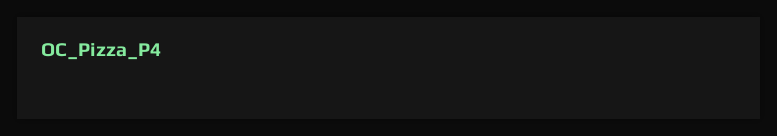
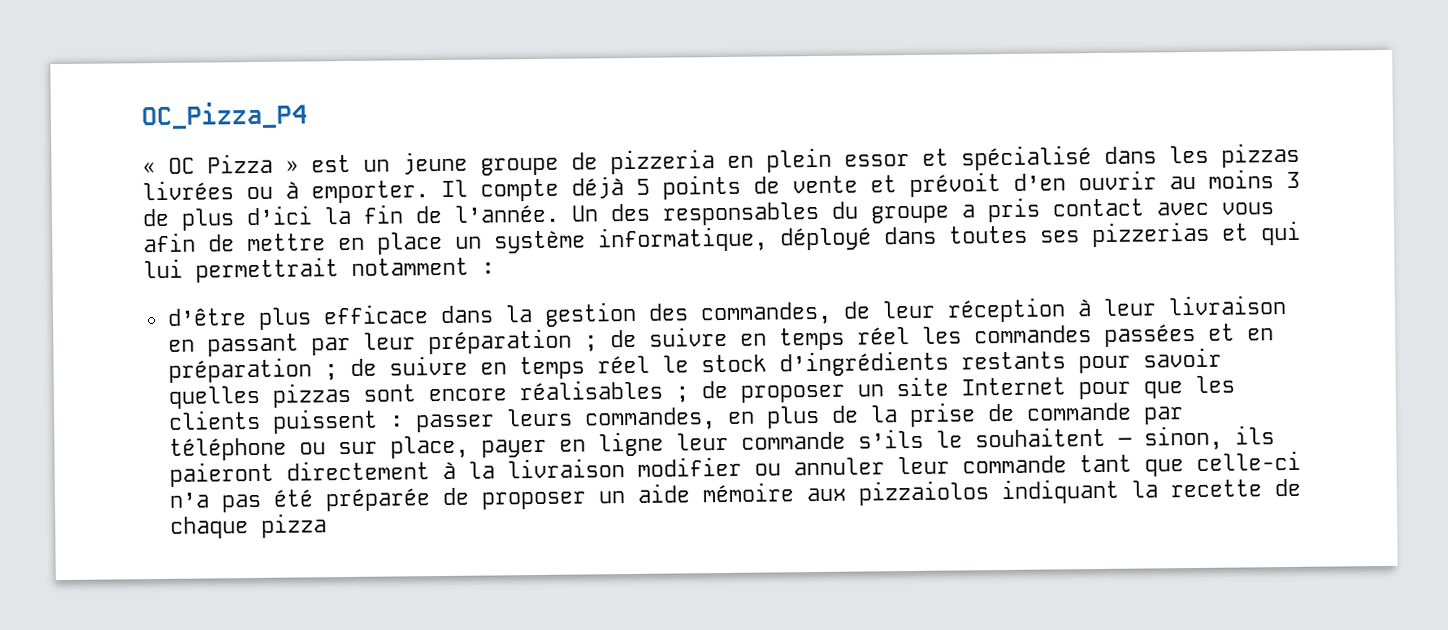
(161, 51) none -> [142,142,1300,176] [142,169,1300,204] [142,197,1274,231] [143,220,1301,255] [143,257,495,283] [166,295,1287,330] [167,323,1274,357] [167,347,1222,383] [167,375,1235,409] [167,402,1184,434] [168,425,1275,461] [168,450,1301,487] [168,478,1301,513] [169,513,327,539] // « OC Pizza » est un jeune groupe de pizzeria en plein essor et spécialisé dans les pizzas livrées ou à emporter. Il compte déjà 5 points de vente et prévoit d’en ouvrir au moins 3 de plus d’ici la fin de l’année. Un des responsables du groupe a pris contact avec vous afin de mettre en place un système informatique, déployé dans toutes ses pizzerias et qui lui permettrait notamment : // d’être plus efficace dans la gestion des commandes, de leur réception à leur livraison en passant par leur préparation ; de suivre en temps réel les commandes passées et en préparation ; de suivre en temps réel le stock d’ingrédients restants pour savoir quelles pizzas sont encore réalisables ; de proposer un site Internet pour que les clients puissent : passer leurs commandes, en plus de la prise de commande par téléphone ou sur place, payer en ligne leur commande s’ils le souhaitent – sinon, ils paieront directement à la livraison modifier ou annuler leur commande tant que celle-ci n’a pas été préparée de proposer un aide mémoire aux pizzaiolos indiquant la recette de chaque pizza

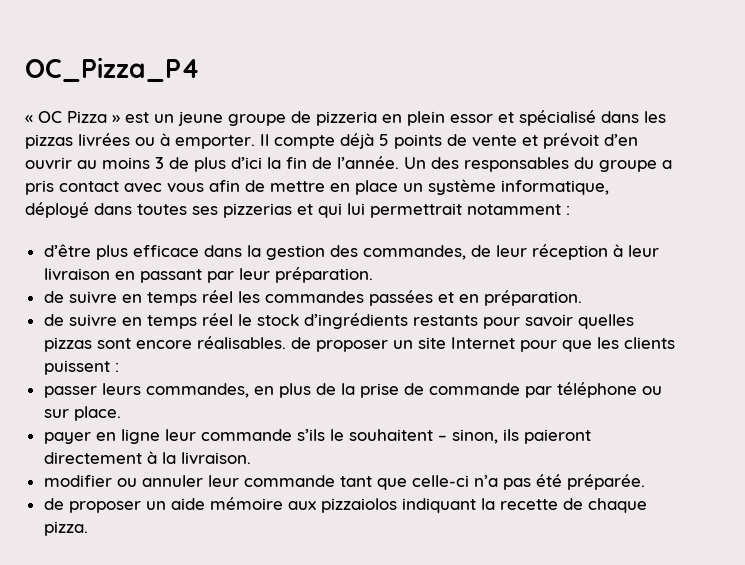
[427,328,598,355] préparation ; -> [274,267,373,283] préparation. //
[167,357,338,383] préparation ; -> [483,290,582,306] préparation. //
[518,379,689,403] réalisables ; -> [196,336,286,349] réalisables.
(404, 421) none -> (119, 367) //
[389,435,469,459] place, -> [73,406,121,421] place. //
[506,458,625,479] livraison -> [180,452,251,465] livraison. //
[324,488,431,512] préparée -> [566,474,645,490] préparée. //
[260,513,327,538] pizza -> [43,521,88,536] pizza.

